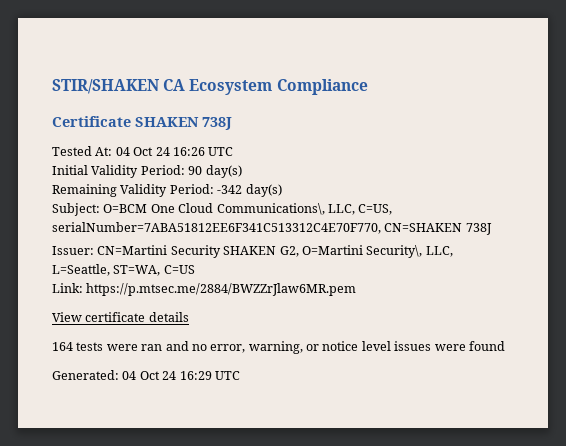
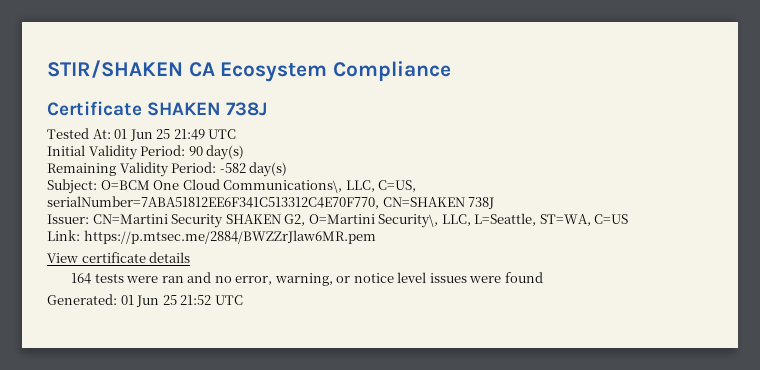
[115,147,205,156] 04 Oct 24 16:26 -> [114,129,205,141] 01 Jun 25 21:49
[217,185,243,194] -342 -> [219,163,246,173] -582
[122,371,212,380] 04 Oct 24 16:29 -> [120,295,212,307] 01 Jun 25 21:52

